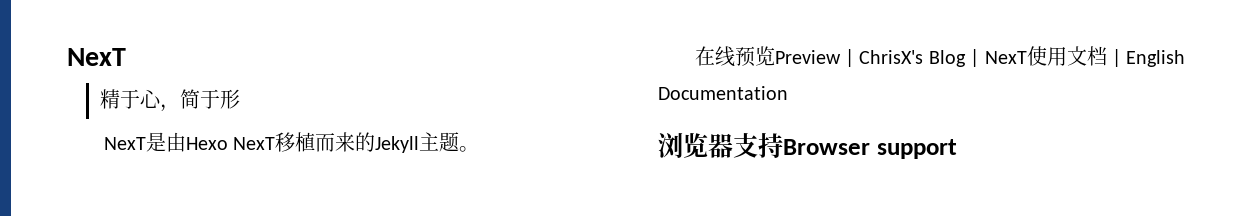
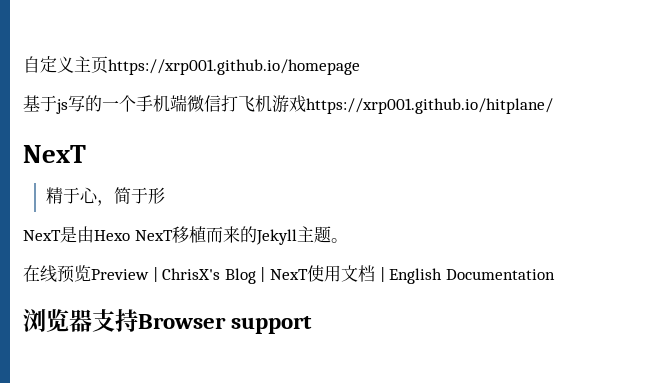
(67, 57) none -> [23,56,360,75] [23,94,553,114] 自定义主页https://xrp001.github.io/homepage // 基于js写的一个手机端微信打飞机游戏https://xrp001.github.io/hitplane/ //

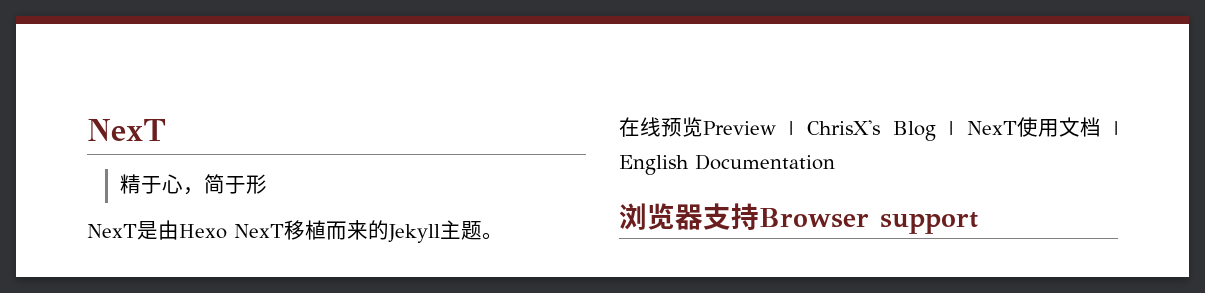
[23,56,360,75] [23,94,553,114] 自定义主页https://xrp001.github.io/homepage // 基于js写的一个手机端微信打飞机游戏https://xrp001.github.io/hitplane/ // -> (87, 130) none

